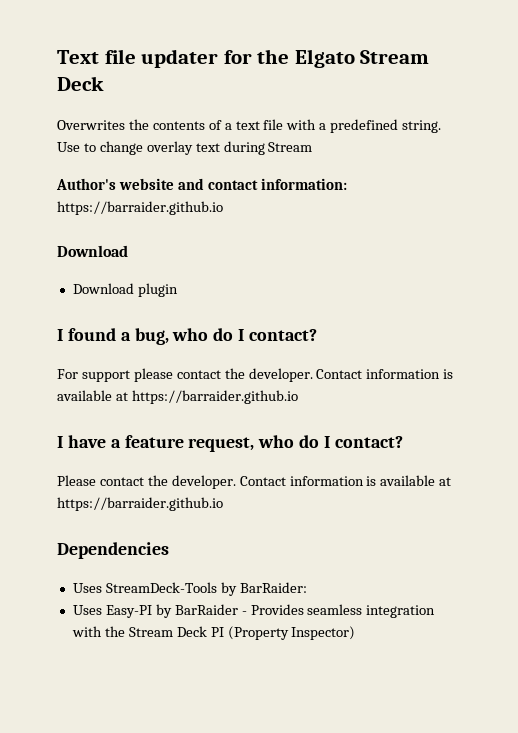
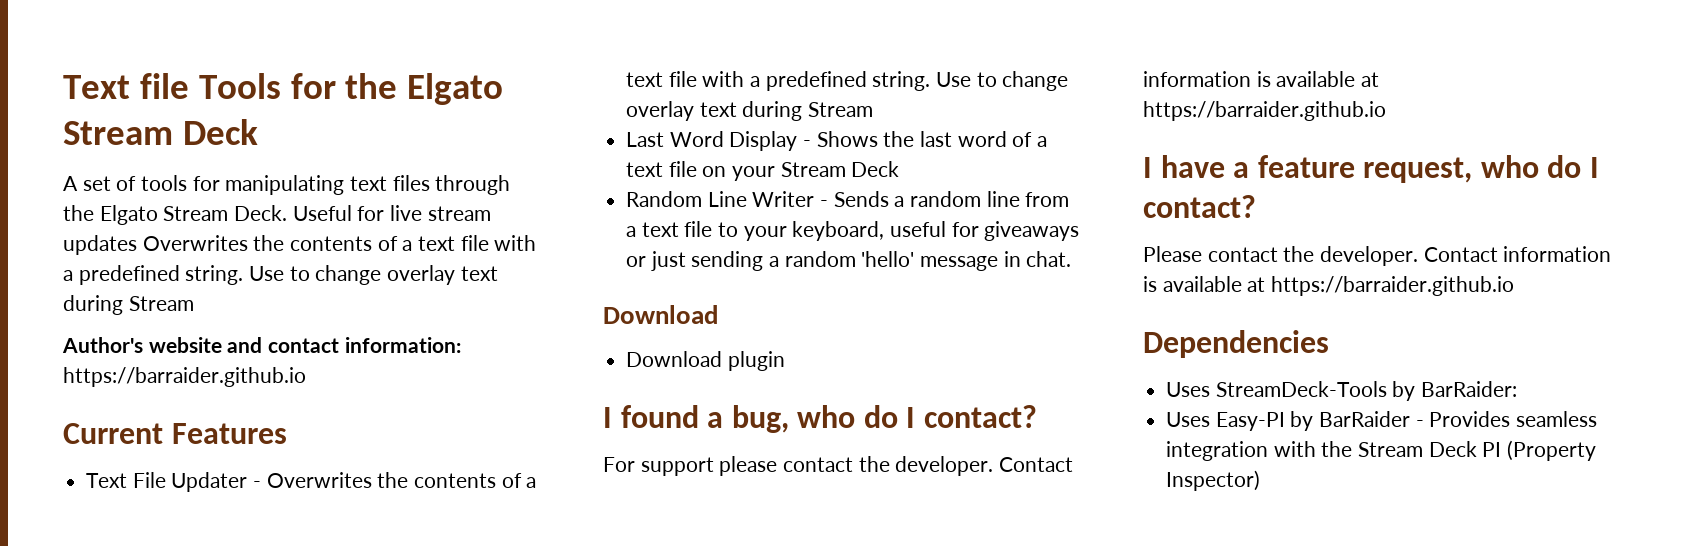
[141,49,219,68] updater -> [198,73,281,99] Tools
(104, 83) none -> [63,175,511,195] [63,205,491,225] [63,235,137,255] A set of tools for manipulating text files through the Elgato Stream Deck. Useful for live stream updates
(223, 208) none -> [63,423,287,444] [86,472,537,492] [626,71,1069,91] [626,101,874,121] [626,131,1048,151] [626,161,900,181] [626,191,1070,207] [626,221,1080,241] [626,251,1072,271] // Current Features // Text File Updater - Overwrites the contents of a text file with a predefined string. Use to change overlay text during Stream // Last Word Display - Shows the last word of a text file on your Stream Deck // Random Line Writer - Sends a random line from a text file to your keyboard, useful for giveaways or just sending a random 'hello' message in chat.

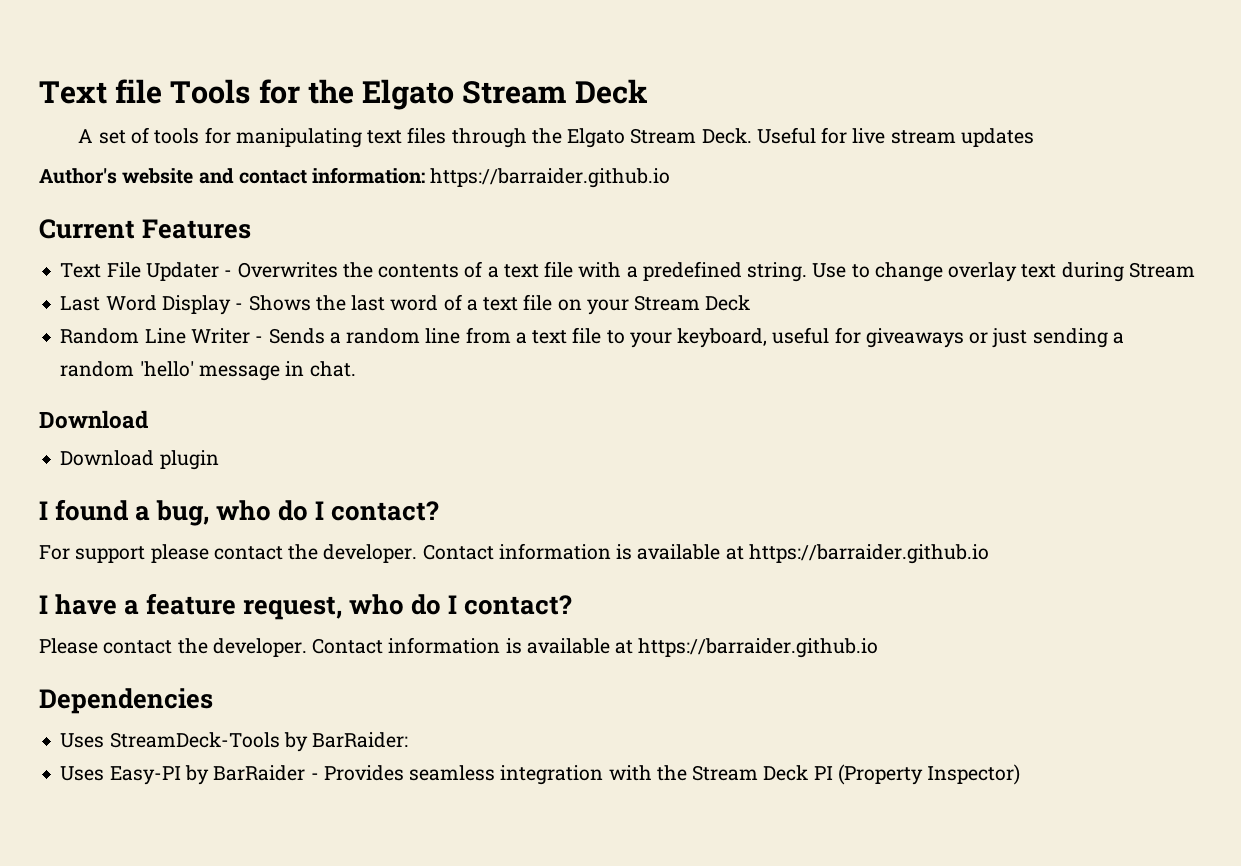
[142,235,537,251] [63,265,498,285] [63,295,194,315] Overwrites the contents of a text file with a predefined string. Use to change overlay text during Stream -> (1034, 137) none

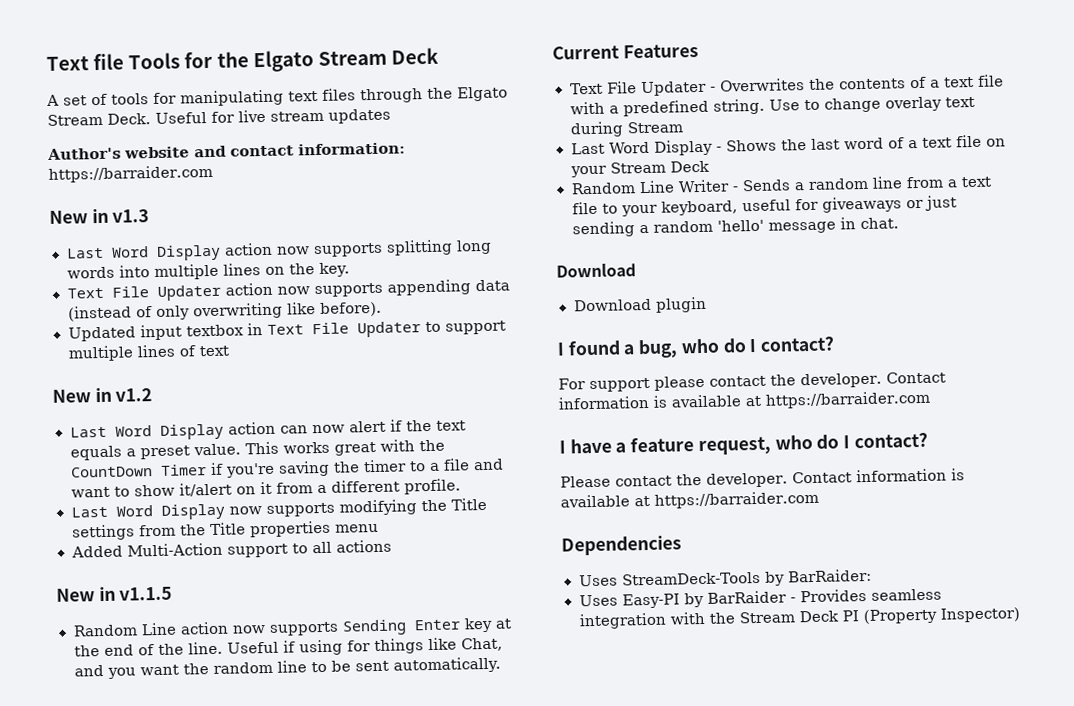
[430,168,671,188] https://barraider.github.io -> [48,164,213,183] [49,208,150,224] [66,239,492,261] [66,262,351,281] [66,279,510,301] [67,301,382,322] [67,320,506,342] [67,344,229,362] [52,387,153,403] [69,419,466,440] [69,439,445,461] [70,458,504,478] [70,478,461,498] [70,497,487,520] [71,520,379,541] [70,539,392,558] [56,586,173,602] [72,617,512,637] [73,637,503,657] [73,656,502,679] https://barraider.com // New in v1.3 // Last Word Display action now supports splitting long words into multiple lines on the key. // Text File Updater action now supports appending data (instead of only overwriting like before). // Updated input textbox in Text File Updater to support multiple lines of text // New in v1.2 // Last Word Display action can now alert if the text equals a preset value. This works great with the CountDown Timer if you're saving the timer to a file and want to show it/alert on it from a different profile. // Last Word Display now supports modifying the Title settings from the Title properties menu // Added Multi-Action support to all actions // New in v1.1.5 // Random Line action now supports Sending Enter key at the end of the line. Useful if using for things like Chat, and you want the random line to be sent automatically.
[748,544,989,564] https://barraider.github.io -> [765,390,931,409] https://barraider.com
[638,638,879,658] https://barraider.github.io -> [654,490,819,509] https://barraider.com

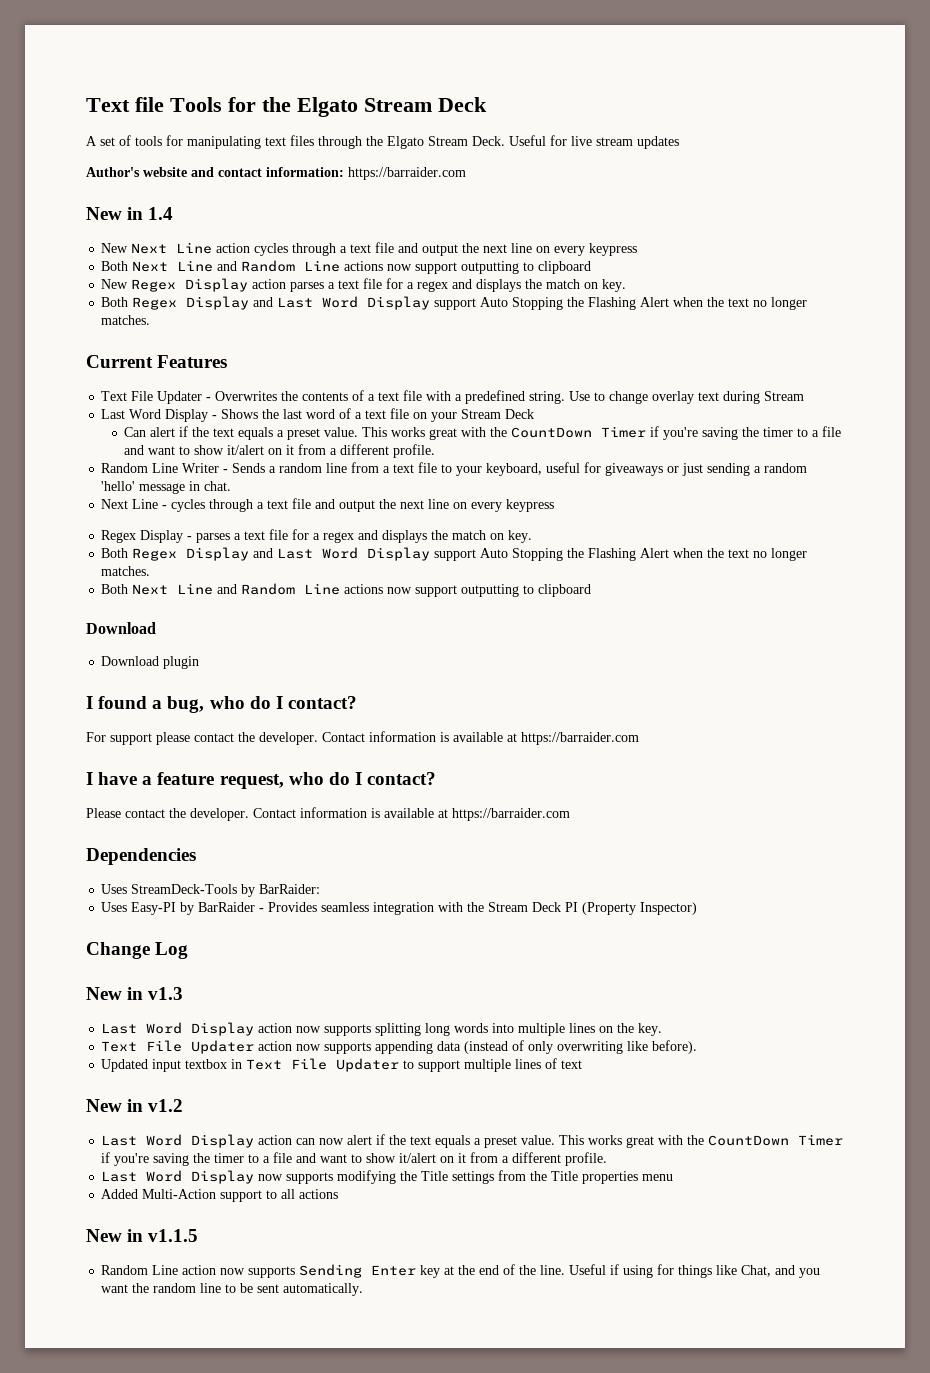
(213, 173) none -> [86,207,174,220] [101,242,638,256] [101,260,592,274] [101,278,627,292] [101,296,808,310] [101,315,151,325] [86,355,228,368] [101,390,805,404] [101,408,535,422] [124,426,842,440] [124,444,436,458] [101,462,808,476] [101,481,232,494] [101,498,555,512] [101,529,533,543] [101,547,808,561] [101,566,151,576] [101,583,592,597] [86,622,156,634] [101,656,200,669] [86,696,357,713] [86,731,639,745] [86,772,437,789] [86,807,570,821] [86,848,196,865] [101,884,321,897] [101,902,698,915] [86,942,189,959] // New in 1.4 // New Next Line action cycles through a text file and output the next line on every keypress // Both Next Line and Random Line actions now support outputting to clipboard // New Regex Display action parses a text file for a regex and displays the match on key. // Both Regex Display and Last Word Display support Auto Stopping the Flashing Alert when the text no longer matches. // Current Features // Text File Updater - Overwrites the contents of a text file with a predefined string. Use to change overlay text during Stream // Last Word Display - Shows the last word of a text file on your Stream Deck // Can alert if the text equals a preset value. This works great with the CountDown Timer if you're saving the timer to a file and want to show it/alert on it from a different profile. // Random Line Writer - Sends a random line from a text file to your keyboard, useful for giveaways or just sending a random 'hello' message in chat. // Next Line - cycles through a text file and output the next line on every keypress // Regex Display - parses a text file for a regex and displays the match on key. // Both Regex Display and Last Word Display support Auto Stopping the Flashing Alert when the text no longer matches. // Both Next Line and Random Line actions now support outputting to clipboard // Download // Download plugin // I found a bug, who do I contact? // For support please contact the developer. Contact information is available at https://barraider.com // I have a feature request, who do I contact? // Please contact the developer. Contact information is available at https://barraider.com // Dependencies // Uses StreamDeck-Tools by BarRaider: // Uses Easy-PI by BarRaider - Provides seamless integration with the Stream Deck PI (Property Inspector) // Change Log
[552,43,699,60] [569,74,1005,97] [569,96,975,117] [569,121,683,138] [570,134,1007,156] [569,160,710,178] [570,176,992,195] [571,195,957,217] [571,217,899,238] [556,263,636,278] [573,296,707,313] [557,336,836,359] [558,371,946,393] [558,390,931,410] [559,432,928,456] [560,468,965,488] [560,490,819,509] [561,535,682,556] [578,568,873,587] [578,588,942,609] [578,607,1020,630] // Current Features // Text File Updater - Overwrites the contents of a text file with a predefined string. Use to change overlay text during Stream // Last Word Display - Shows the last word of a text file on your Stream Deck // Random Line Writer - Sends a random line from a text file to your keyboard, useful for giveaways or just sending a random 'hello' message in chat. // Download // Download plugin // I found a bug, who do I contact? // For support please contact the developer. Contact information is available at https://barraider.com // I have a feature request, who do I contact? // Please contact the developer. Contact information is available at https://barraider.com // Dependencies // Uses StreamDeck-Tools by BarRaider: // Uses Easy-PI by BarRaider - Provides seamless integration with the Stream Deck PI (Property Inspector) -> (364, 1289) none

